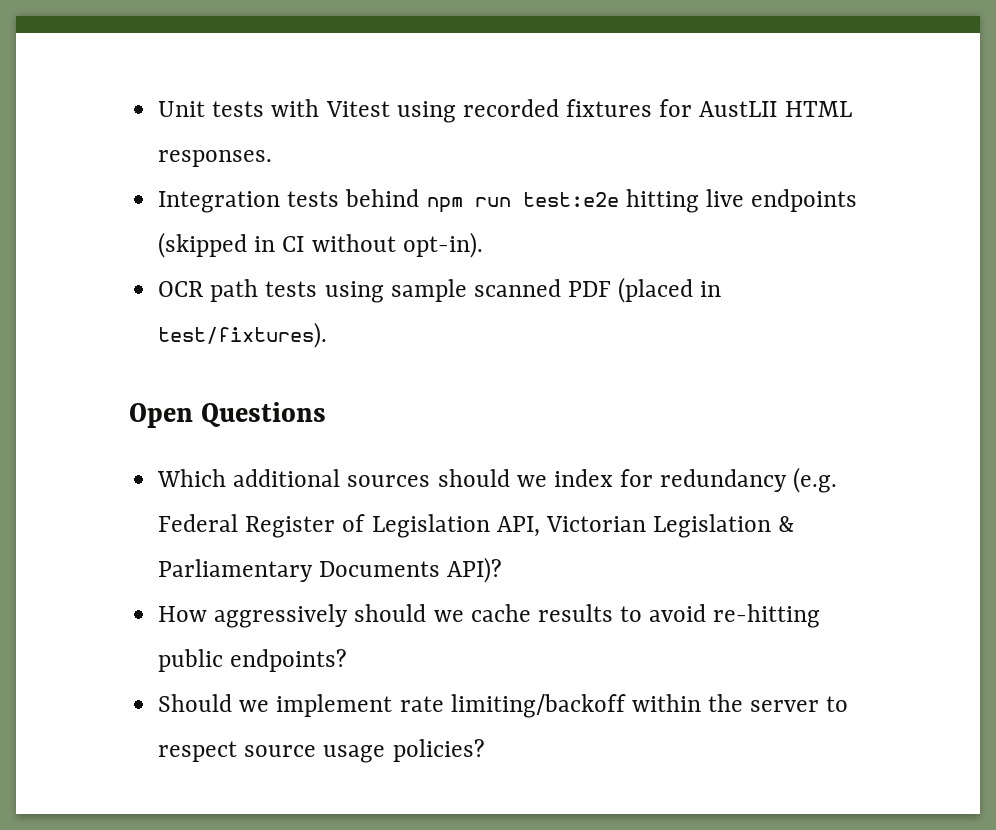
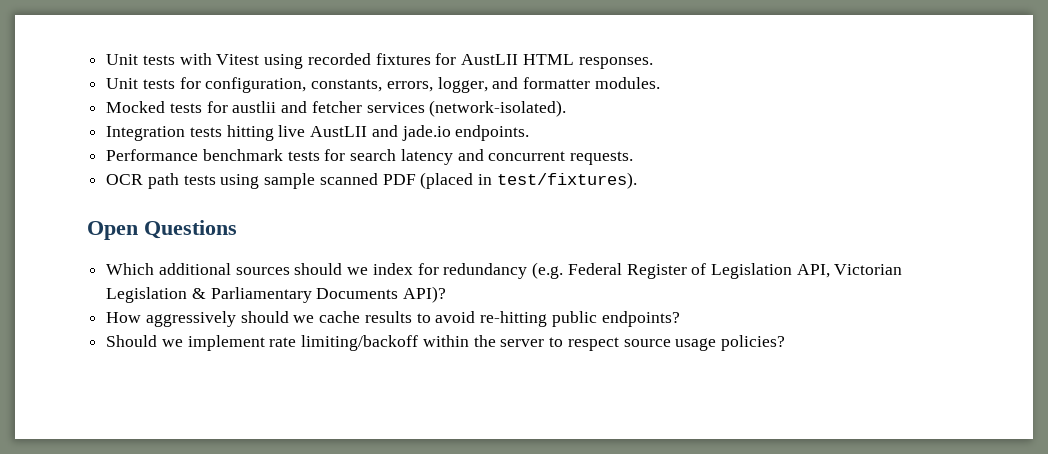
[158,189,858,213] [158,232,483,258] Integration tests behind npm run test:e2e hitting live endpoints (skipped in CI without opt-in). -> [106,77,660,93] [106,100,567,117] [106,125,530,141] [106,149,634,165] Unit tests for configuration, constants, errors, logger, and formatter modules. // Mocked tests for austlii and fetcher services (network-isolated). // Integration tests hitting live AustLII and jade.io endpoints. // Performance benchmark tests for search latency and concurrent requests.

